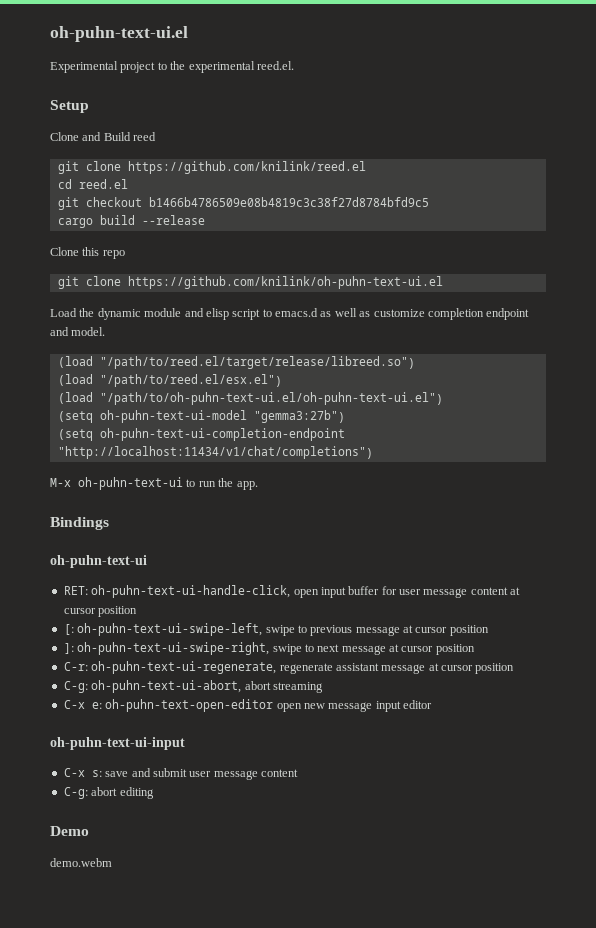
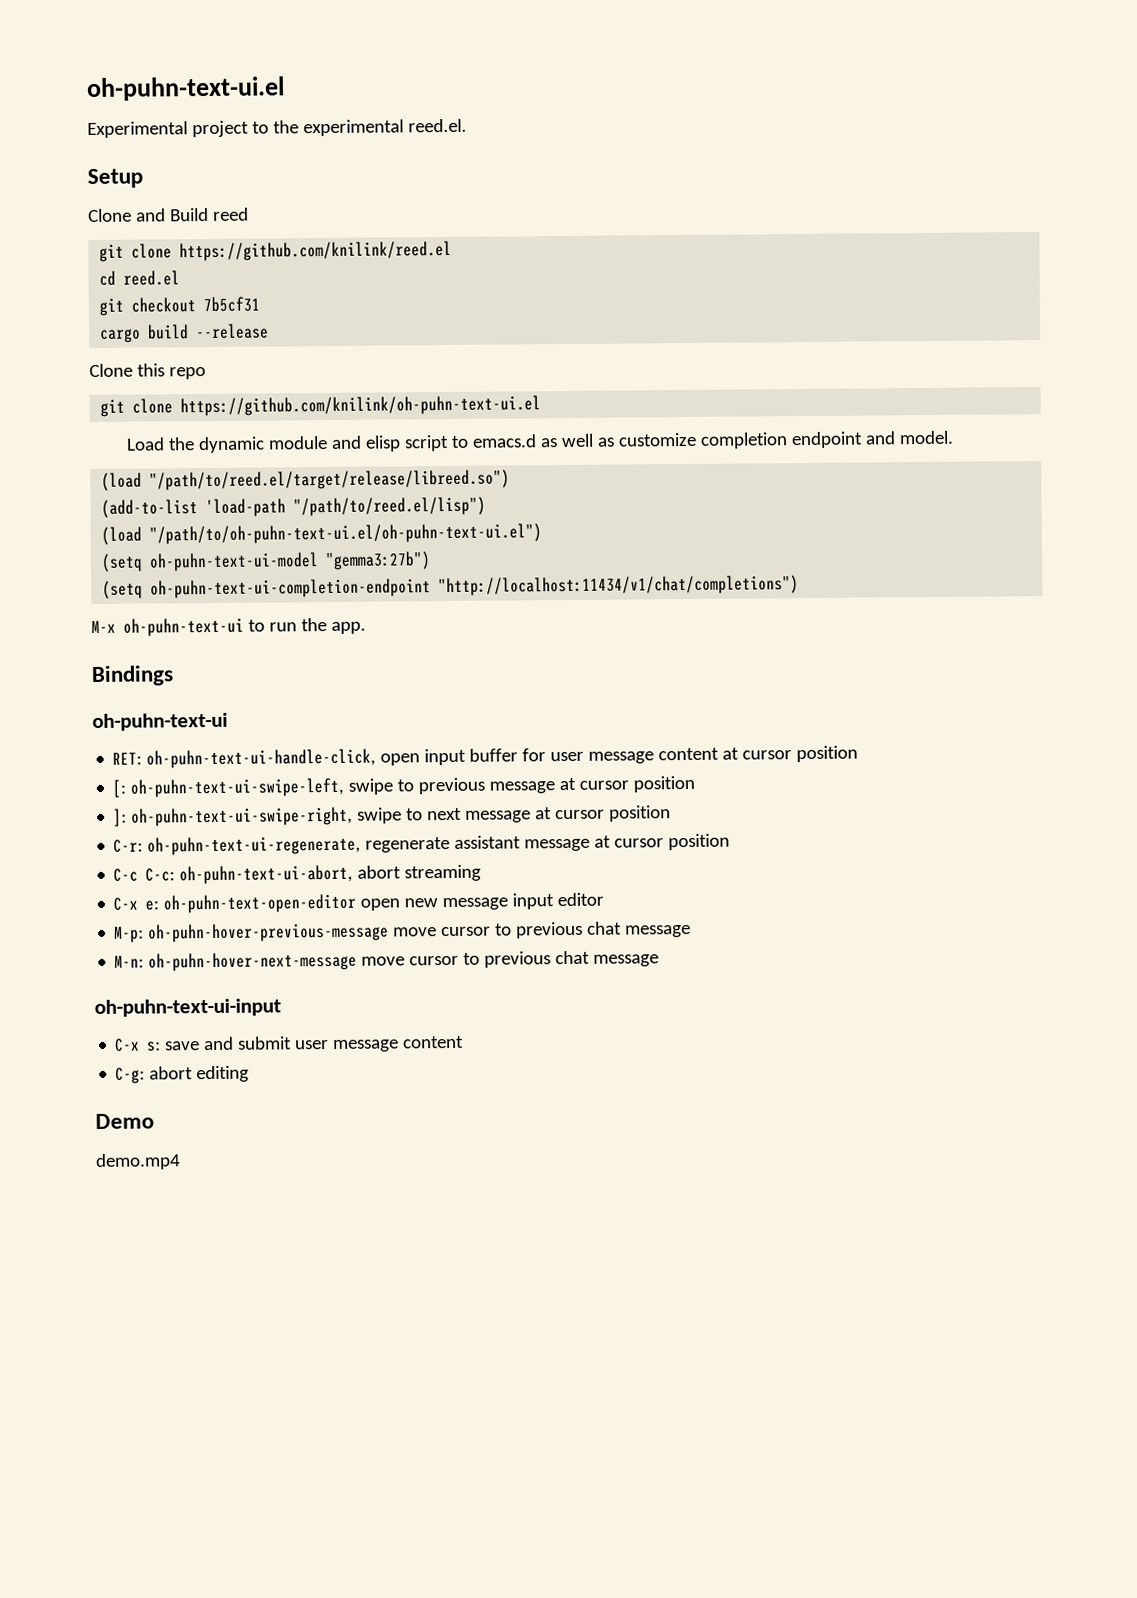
[148,197,429,207] b1466b4786509e08b4819c3c38f27d8784bfd9c5 -> [203,296,261,313] 7b5cf31
[57,374,282,387] (load "/path/to/reed.el/esx.el") -> [101,496,487,518] (add-to-list 'load-path "/path/to/reed.el/lisp")
[63,681,88,693] C-g: -> [113,868,176,882] C-c C-c:
(432, 704) none -> [114,921,692,943] [114,950,660,972] // M-p: oh-puhn-hover-previous-message move cursor to previous chat message // M-n: oh-puhn-hover-next-message move cursor to previous chat message
[50,858,112,867] demo.webm -> [95,1153,181,1170] demo.mp4

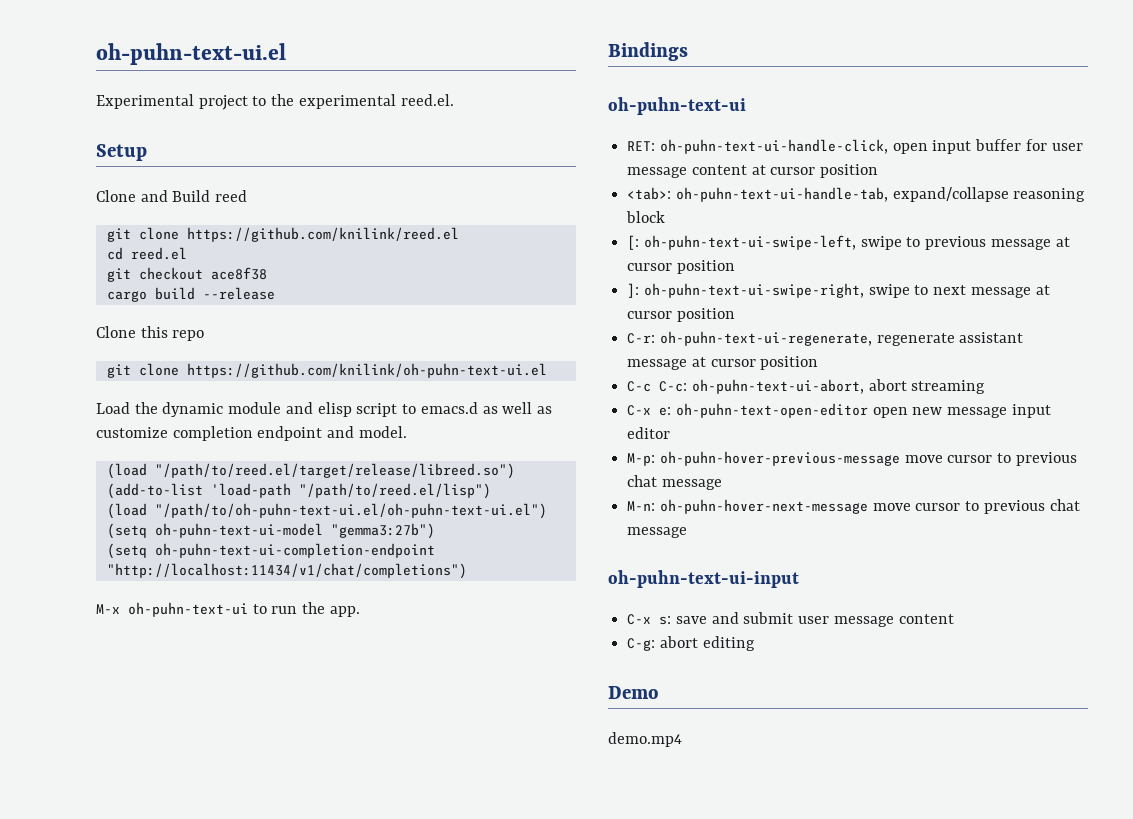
[203,296,261,313] 7b5cf31 -> [210,267,267,280] ace8f38
(859, 754) none -> [627,187,1086,202] [626,211,666,223] // <tab>: oh-puhn-text-ui-handle-tab, expand/collapse reasoning block

